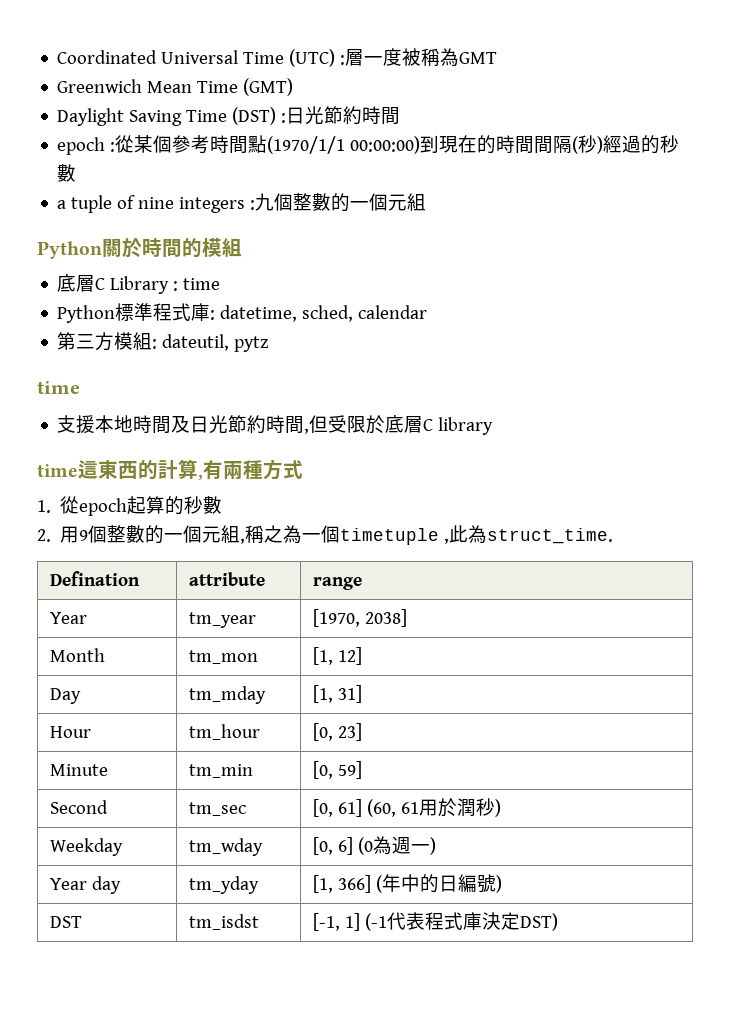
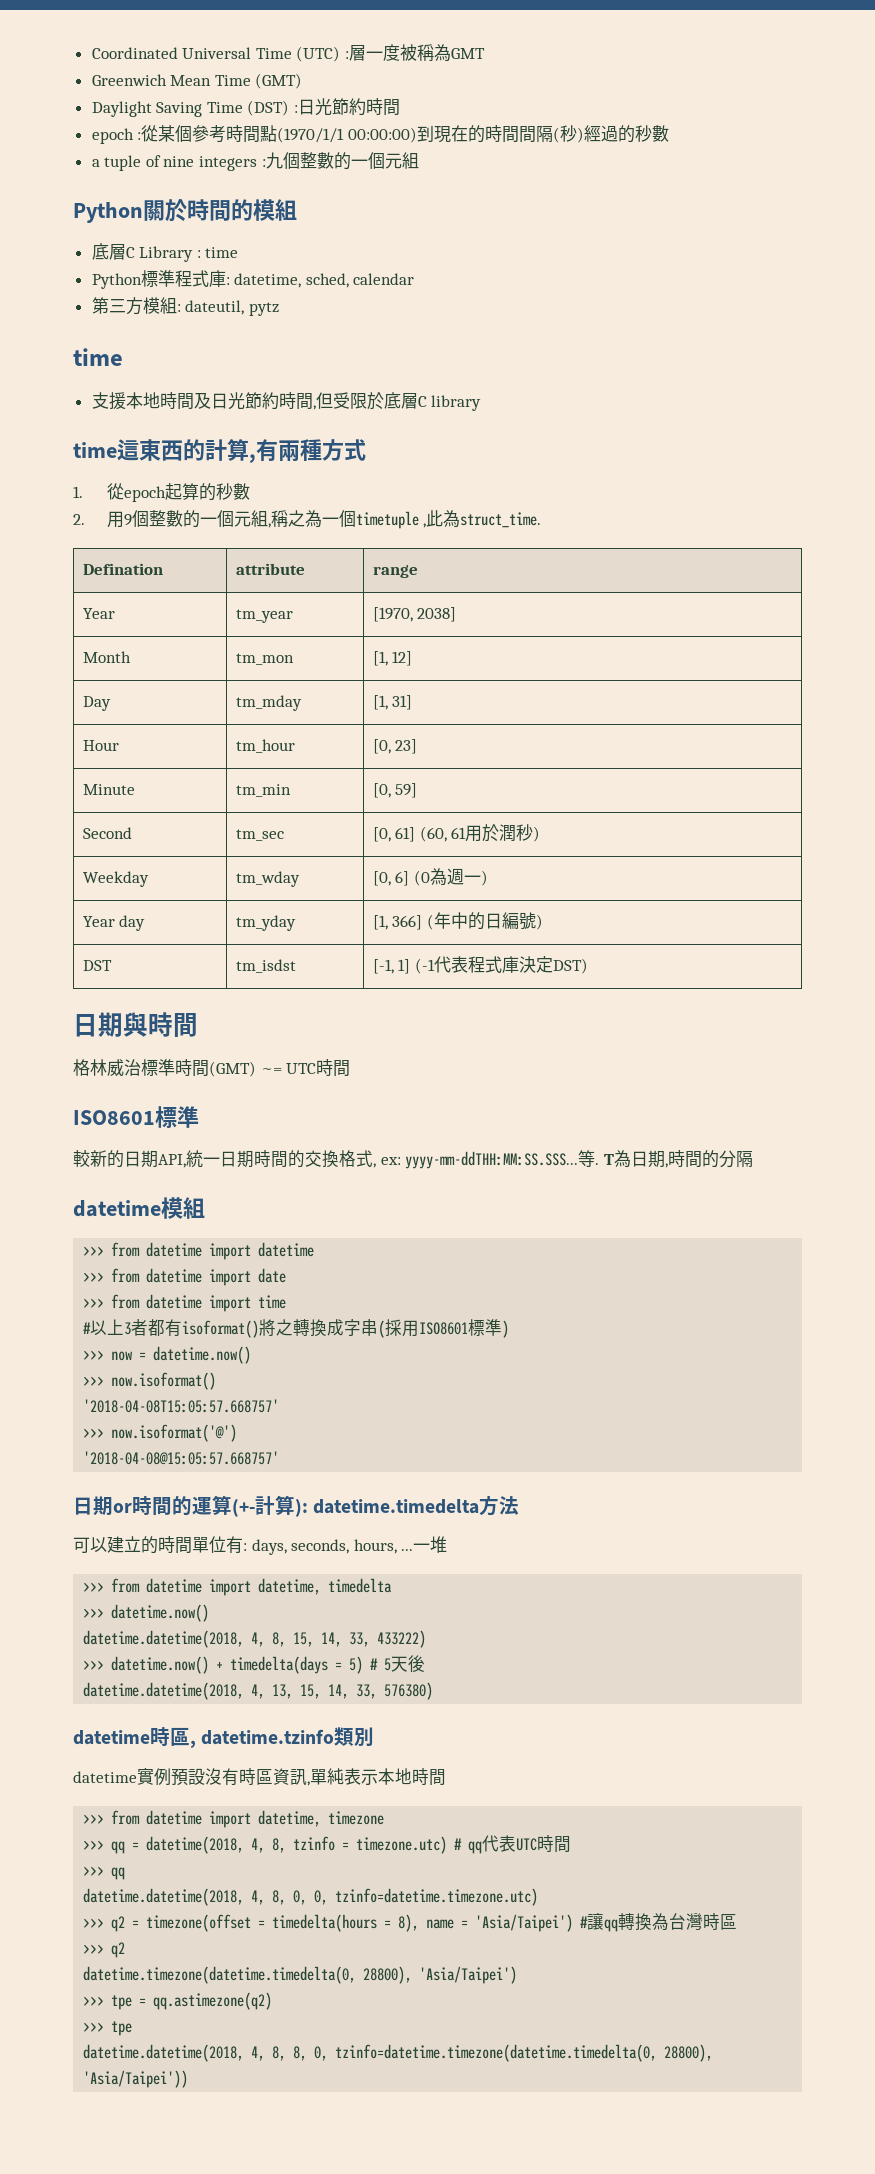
(559, 922) none -> [73,1012,198,1037] [73,1059,351,1077] [73,1106,199,1128] [73,1150,753,1169] [73,1197,205,1219] [83,1242,315,1260] [83,1268,287,1286] [83,1294,287,1312] [83,1319,510,1338] [83,1346,252,1364] [83,1372,217,1390] [83,1399,280,1413] [83,1424,238,1442] [83,1451,280,1465] [73,1495,520,1517] [73,1536,448,1555] [83,1578,393,1596] [83,1604,210,1622] [83,1630,427,1648] [83,1655,426,1674] [83,1682,434,1700] [73,1727,375,1748] [73,1768,446,1786] [83,1810,385,1828] [83,1835,572,1854] [83,1866,126,1880] [83,1888,539,1906] [83,1913,738,1932] [83,1942,126,1958] [83,1966,518,1984] [83,1992,273,2010] [83,2021,133,2036] [83,2044,714,2062] [83,2070,189,2088] // 日期與時間 // 格林威治標準時間(GMT) ~= UTC時間 // ISO8601標準 // 較新的日期API,統一日期時間的交換格式, ex: yyyy-mm-ddTHH:MM:SS.SSS...等. T為日期,時間的分隔 // datetime模組 // >>> from datetime import datetime // >>> from datetime import date // >>> from datetime import time // #以上3者都有isoformat()將之轉換成字串(採用ISO8601標準) // >>> now = datetime.now() // >>> now.isoformat() // '2018-04-08T15:05:57.668757' // >>> now.isoformat('@') // '2018-04-08@15:05:57.668757' // 日期or時間的運算(+-計算): datetime.timedelta方法 // 可以建立的時間單位有: days, seconds, hours, ...一堆 // >>> from datetime import datetime, timedelta // >>> datetime.now() // datetime.datetime(2018, 4, 8, 15, 14, 33, 433222) // >>> datetime.now() + timedelta(days = 5) # 5天後 // datetime.datetime(2018, 4, 13, 15, 14, 33, 576380) // datetime時區, datetime.tzinfo類別 // datetime實例預設沒有時區資訊,單純表示本地時間 // >>> from datetime import datetime, timezone // >>> qq = datetime(2018, 4, 8, tzinfo = timezone.utc) # qq代表UTC時間 // >>> qq // datetime.datetime(2018, 4, 8, 0, 0, tzinfo=datetime.timezone.utc) // >>> q2 = timezone(offset = timedelta(hours = 8), name = 'Asia/Taipei') #讓qq轉換為台灣時區 // >>> q2 // datetime.timezone(datetime.timedelta(0, 28800), 'Asia/Taipei') // >>> tpe = qq.astimezone(q2) // >>> tpe // datetime.datetime(2018, 4, 8, 8, 0, tzinfo=datetime.timezone(datetime.timedelta(0, 28800), 'Asia/Taipei'))

